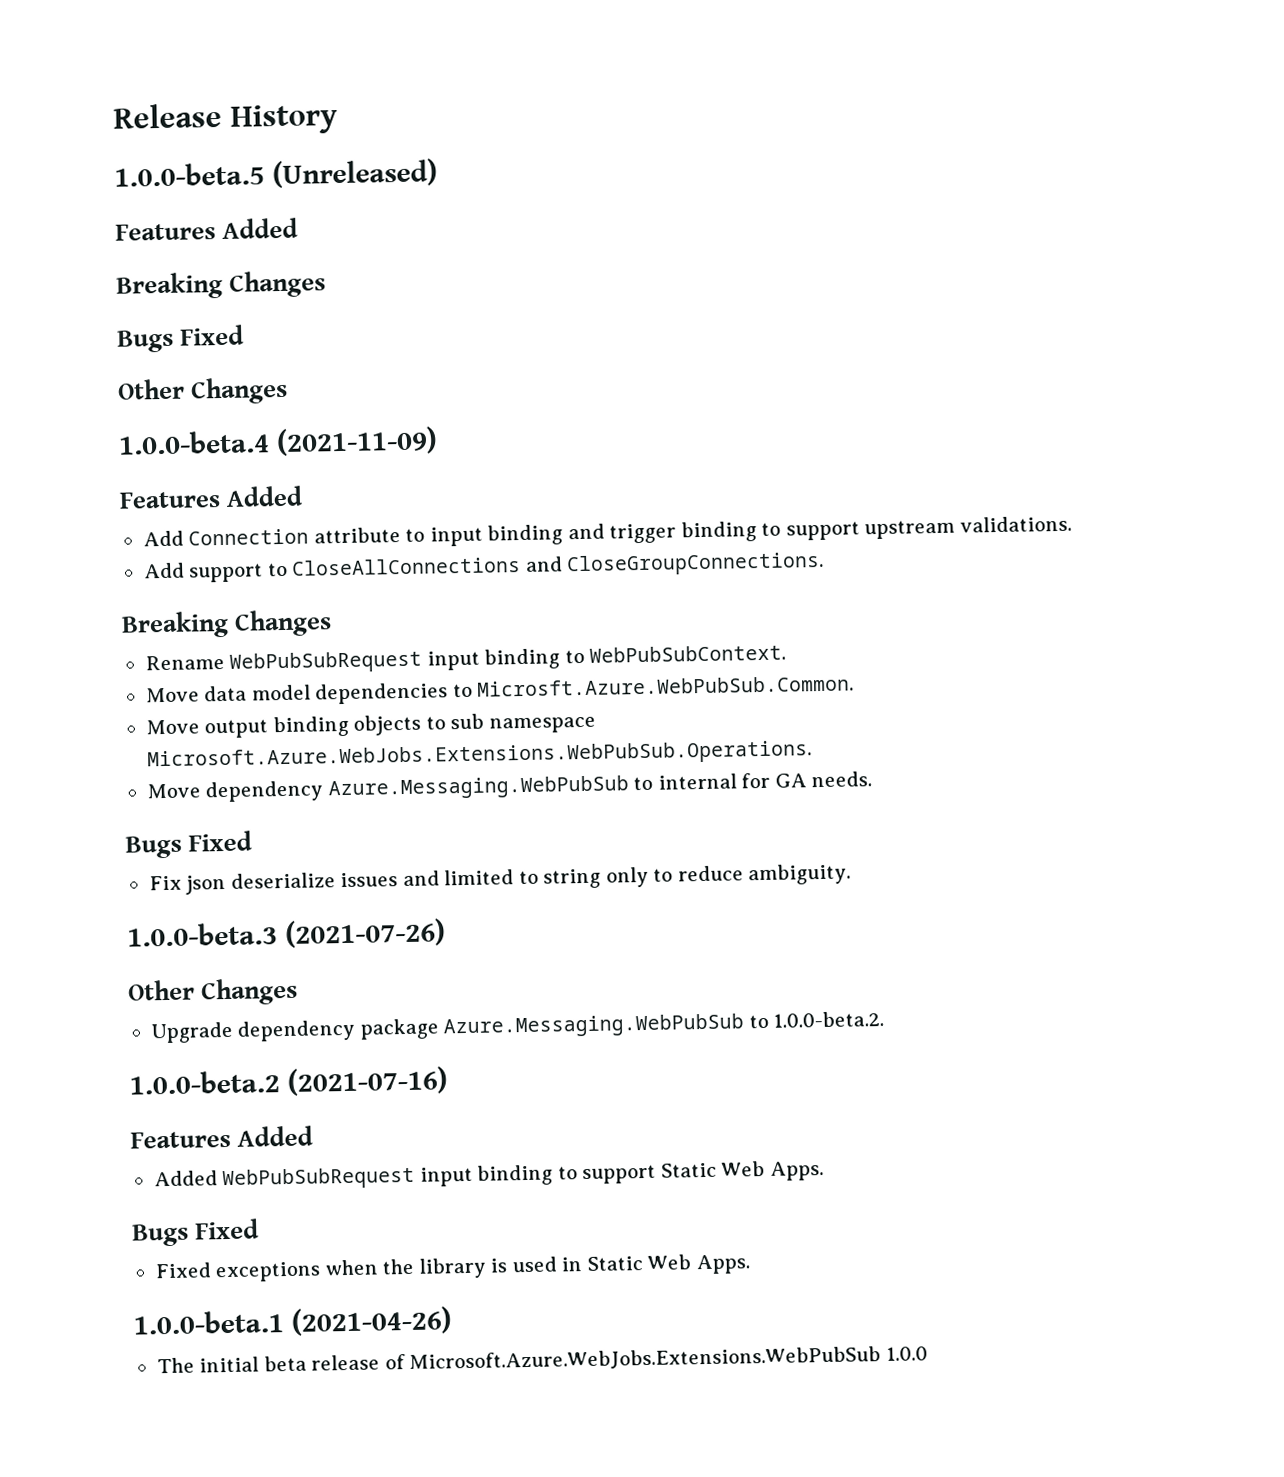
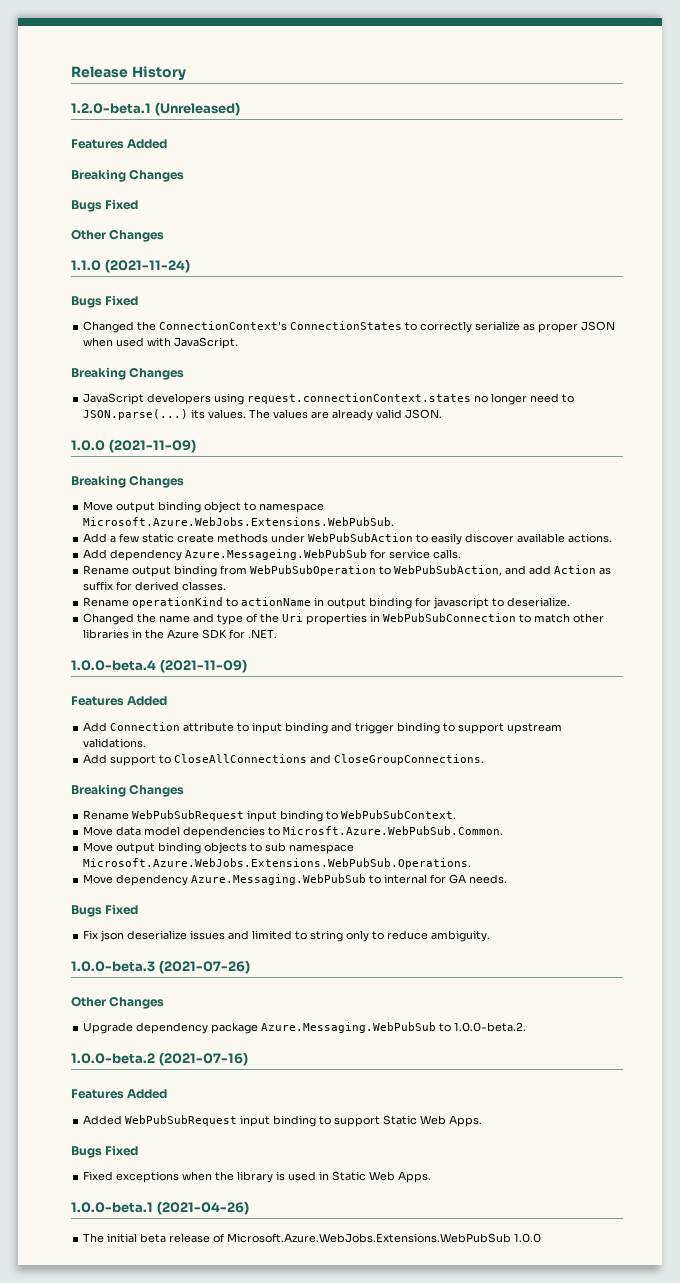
[114,162,265,187] 1.0.0-beta.5 -> [71,103,151,114] 1.2.0-beta.1
(288, 390) none -> [71,259,190,273] [71,295,139,308] [83,321,616,333] [83,337,239,349] [71,367,185,380] [83,393,575,405] [83,409,443,421] [71,439,196,453] [71,475,185,488] [83,501,325,513] [83,517,395,526] [83,533,613,545] [83,549,462,561] [83,565,612,577] [83,581,227,591] [83,597,571,609] [83,613,605,625] [83,629,278,639] // 1.1.0 (2021-11-24) // Bugs Fixed // Changed the ConnectionContext's ConnectionStates to correctly serialize as proper JSON when used with JavaScript. // Breaking Changes // JavaScript developers using request.connectionContext.states no longer need to JSON.parse(...) its values. The values are already valid JSON. // 1.0.0 (2021-11-09) // Breaking Changes // Move output binding object to namespace Microsoft.Azure.WebJobs.Extensions.WebPubSub. // Add a few static create methods under WebPubSubAction to easily discover available actions. // Add dependency Azure.Messageing.WebPubSub for service calls. // Rename output binding from WebPubSubOperation to WebPubSubAction, and add Action as suffix for derived classes. // Rename operationKind to actionName in output binding for javascript to deserialize. // Changed the name and type of the Uri properties in WebPubSubConnection to match other libraries in the Azure SDK for .NET.

